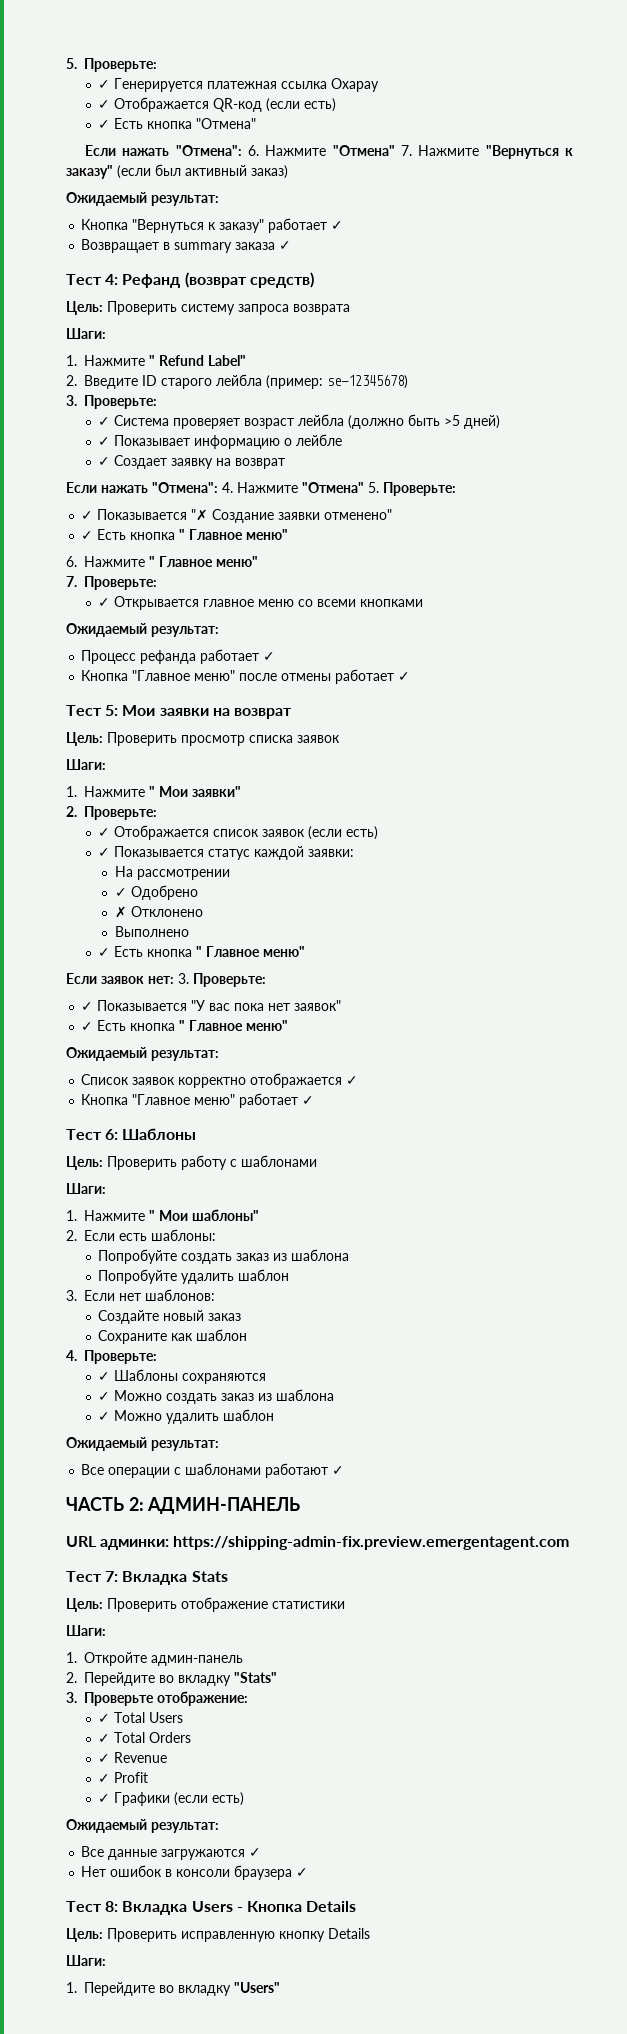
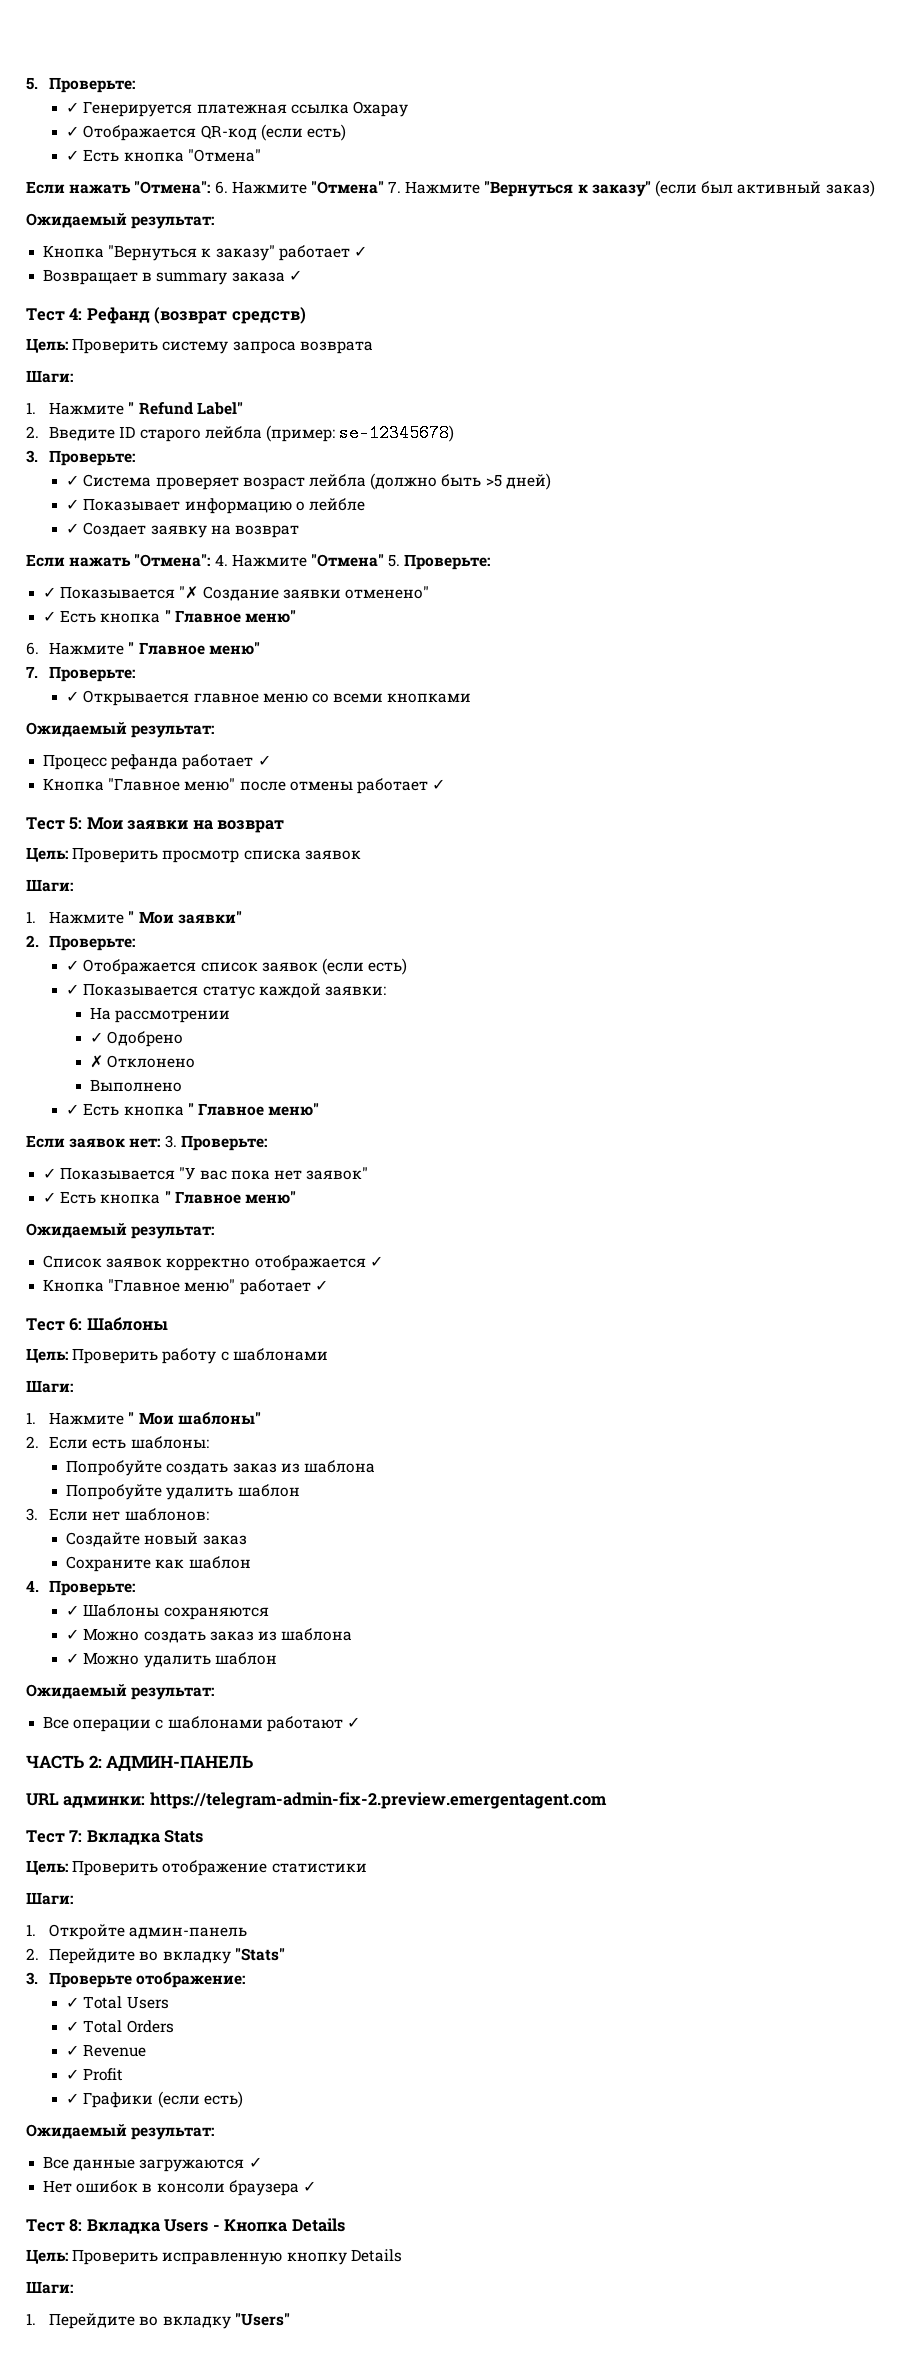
[173,1536,570,1550] https://shipping-admin-fix.preview.emergentagent.com -> [149,1792,607,1809] https://telegram-admin-fix-2.preview.emergentagent.com

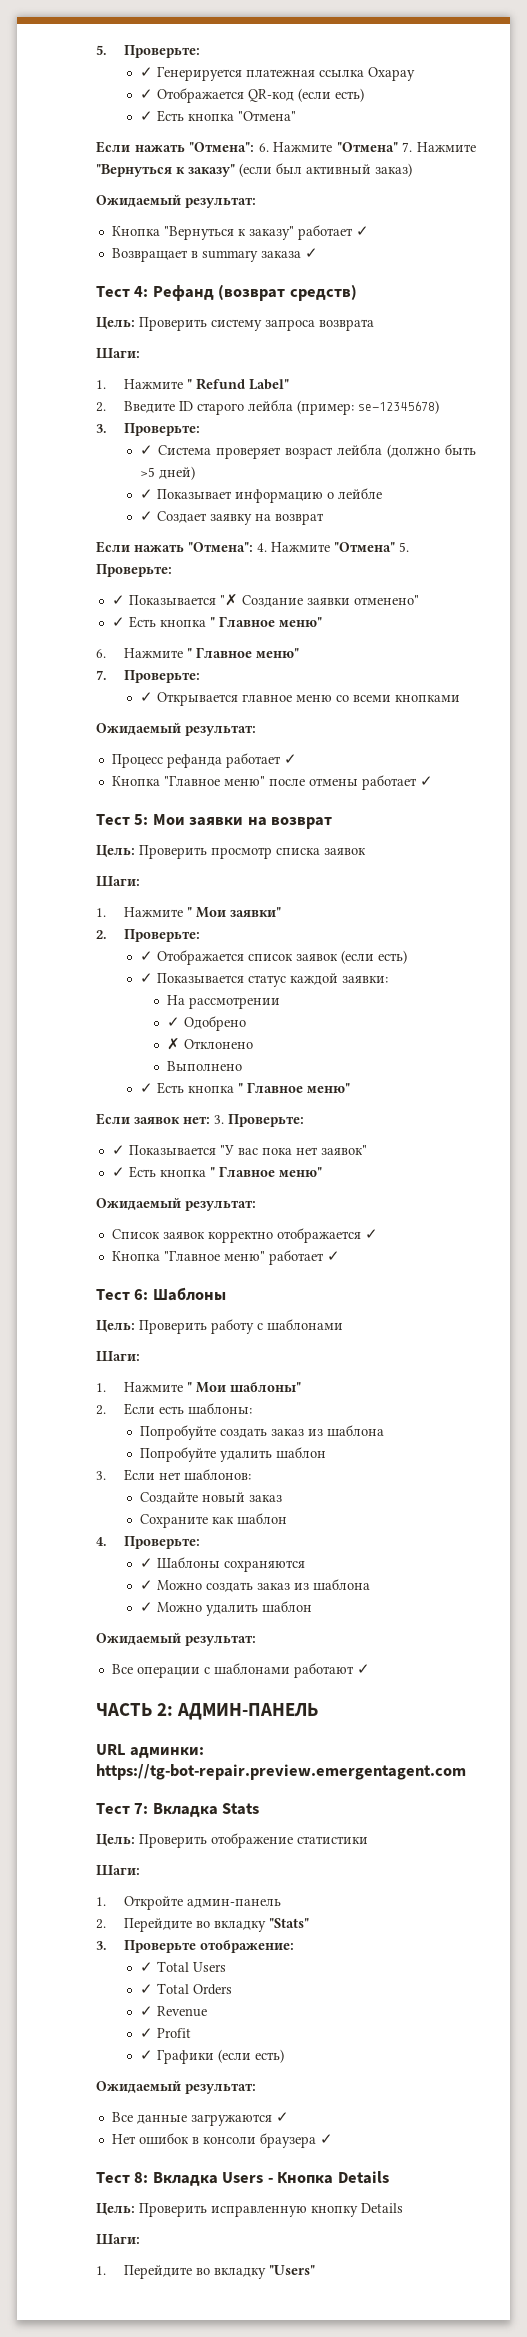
[149,1792,607,1809] https://telegram-admin-fix-2.preview.emergentagent.com -> [96,1764,466,1780] https://tg-bot-repair.preview.emergentagent.com

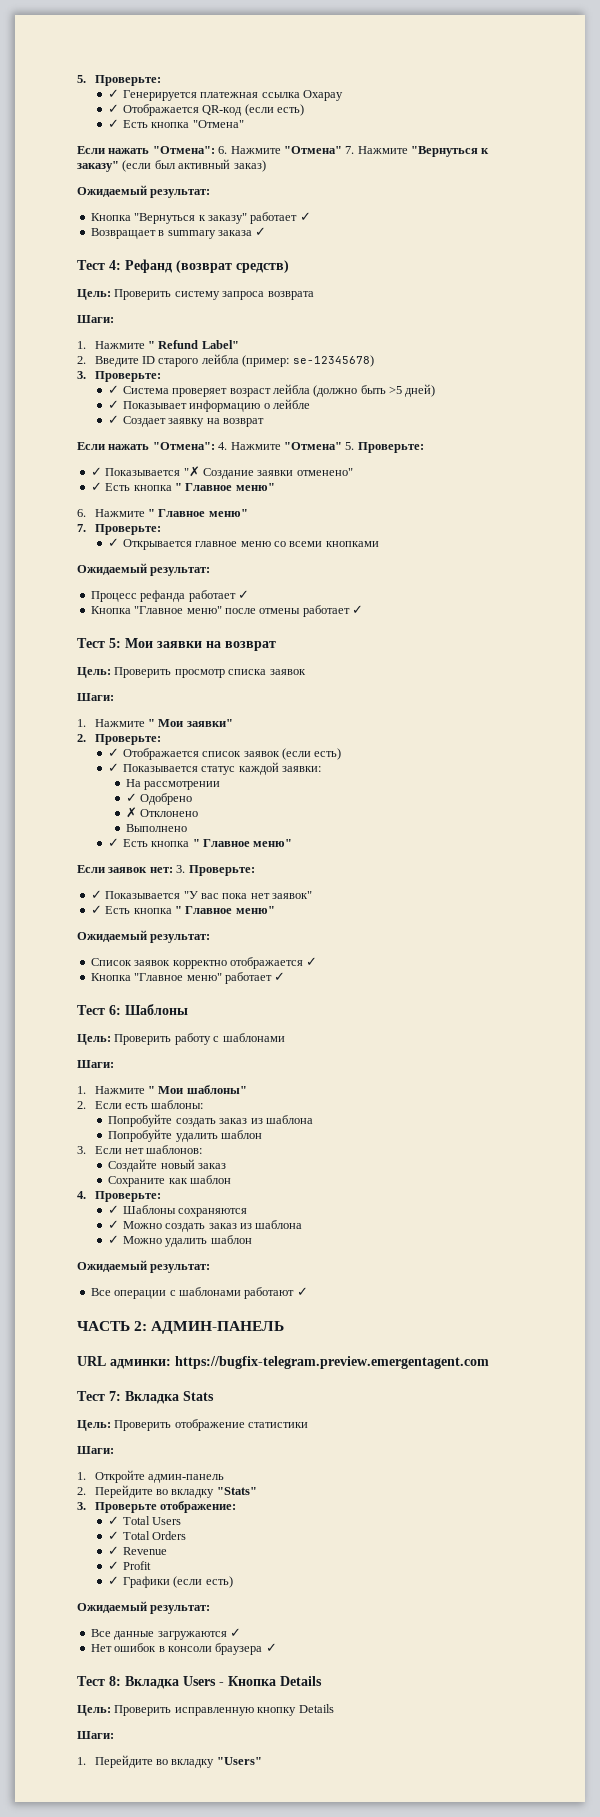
[96,1764,466,1780] https://tg-bot-repair.preview.emergentagent.com -> [175,1356,489,1369] https://bugfix-telegram.preview.emergentagent.com

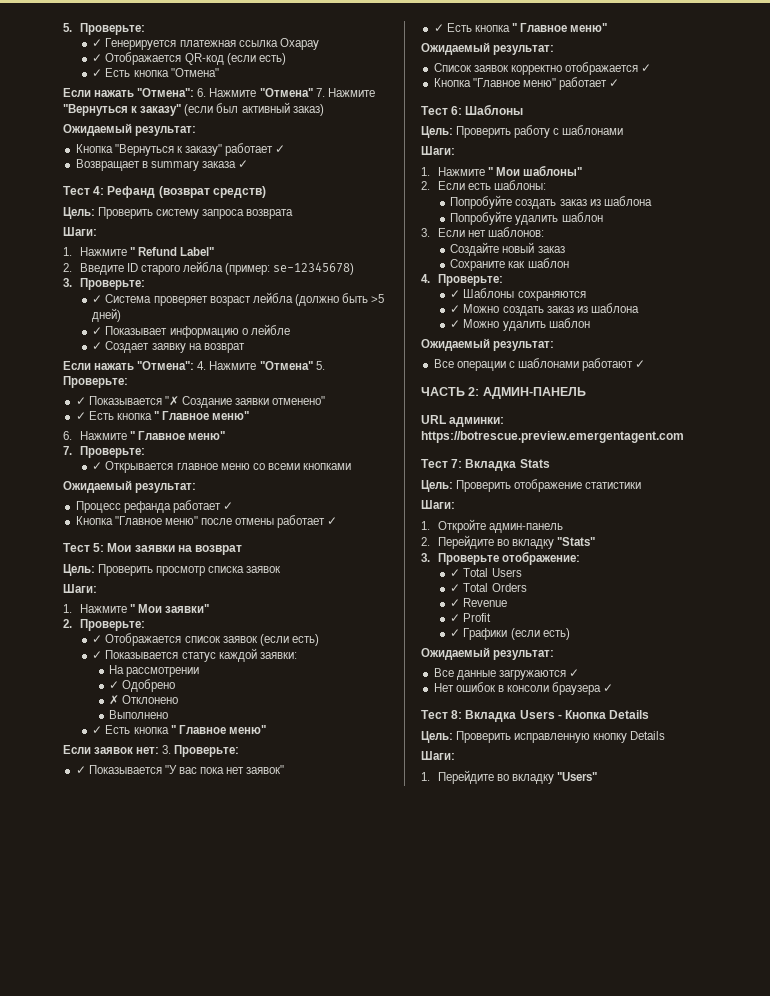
[175,1356,489,1369] https://bugfix-telegram.preview.emergentagent.com -> [421,431,684,443] https://botrescue.preview.emergentagent.com

